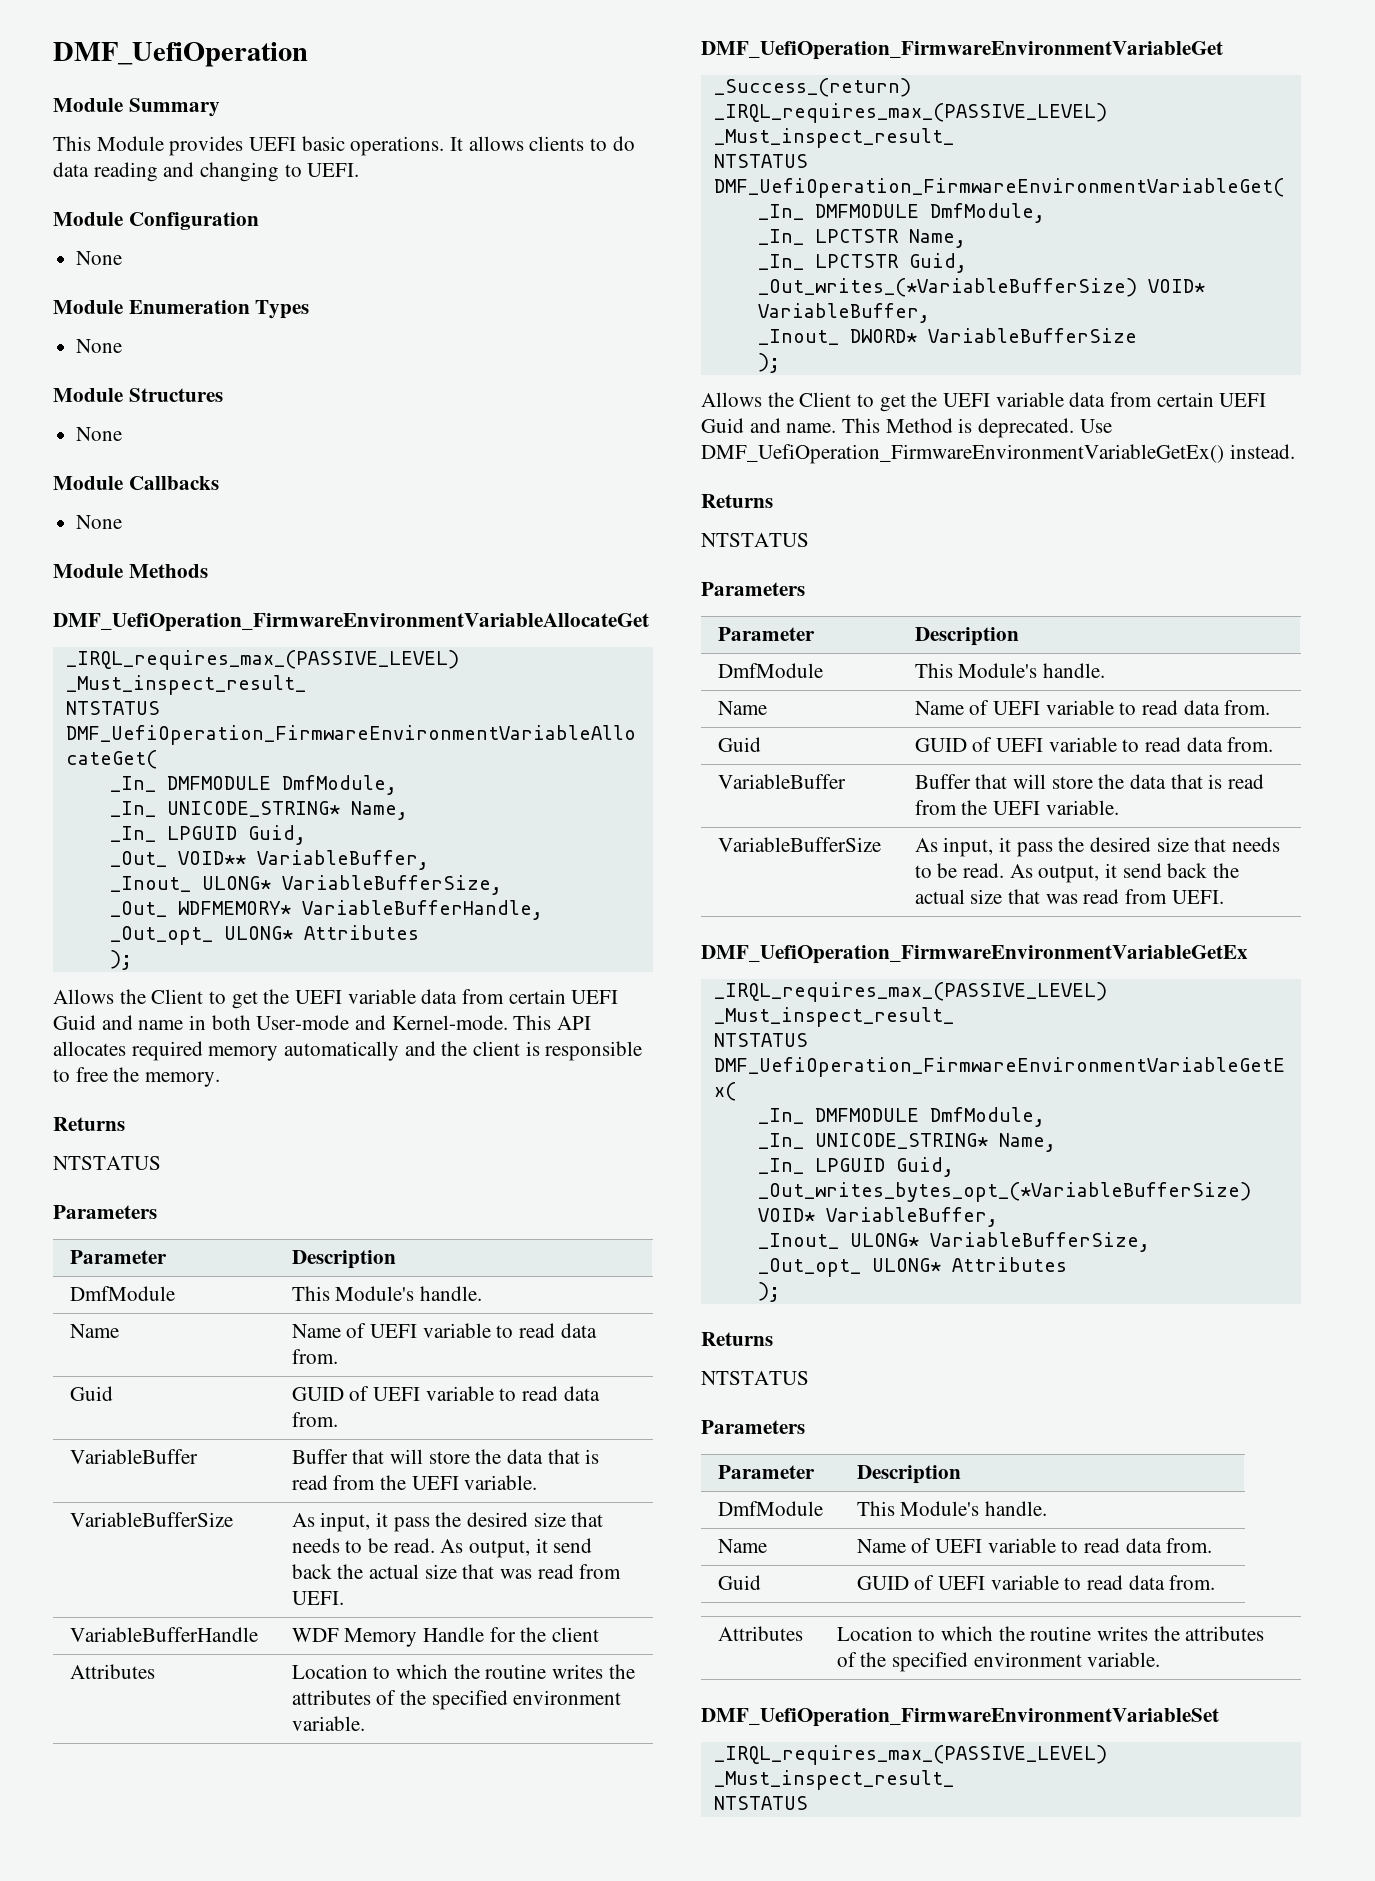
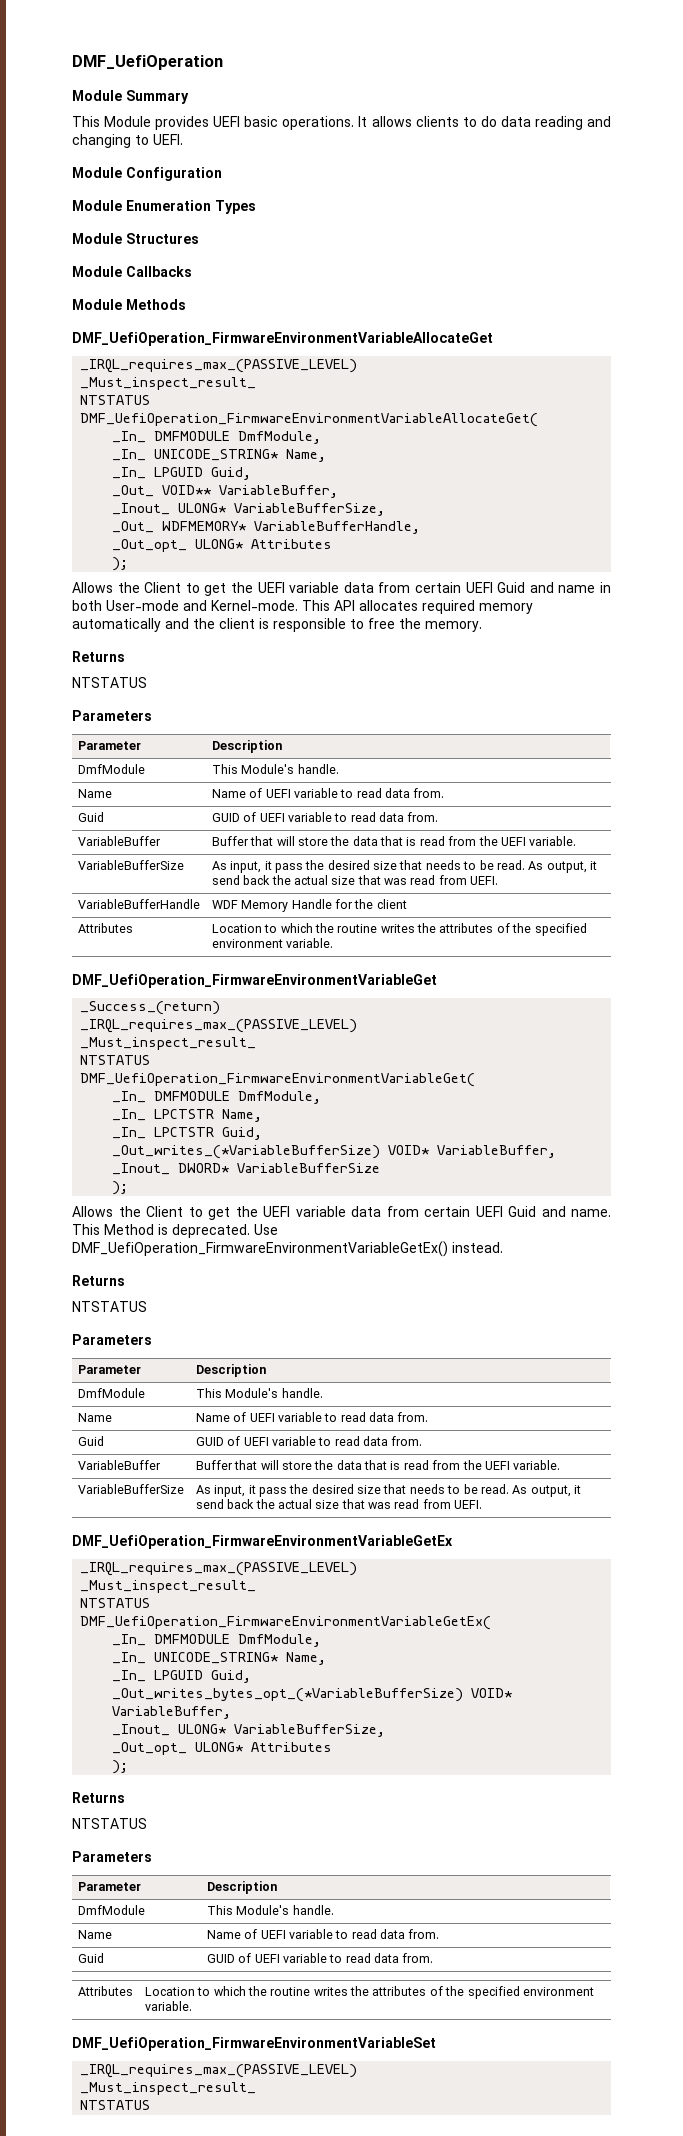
[76,251,123,265] // None -> (222, 174) none
[76,339,123,353] // None -> (256, 207) none
[76,427,123,441] // None -> (199, 238) none
[76,515,123,529] // None -> (192, 271) none

